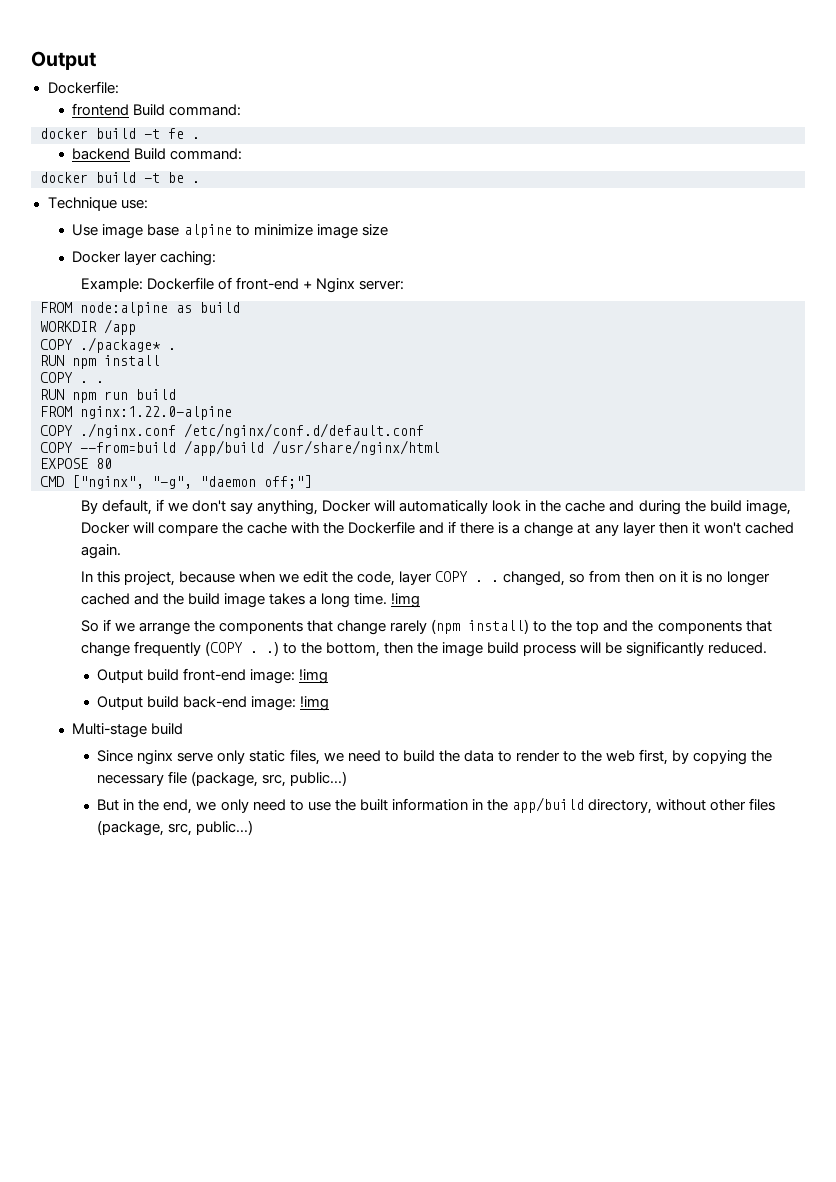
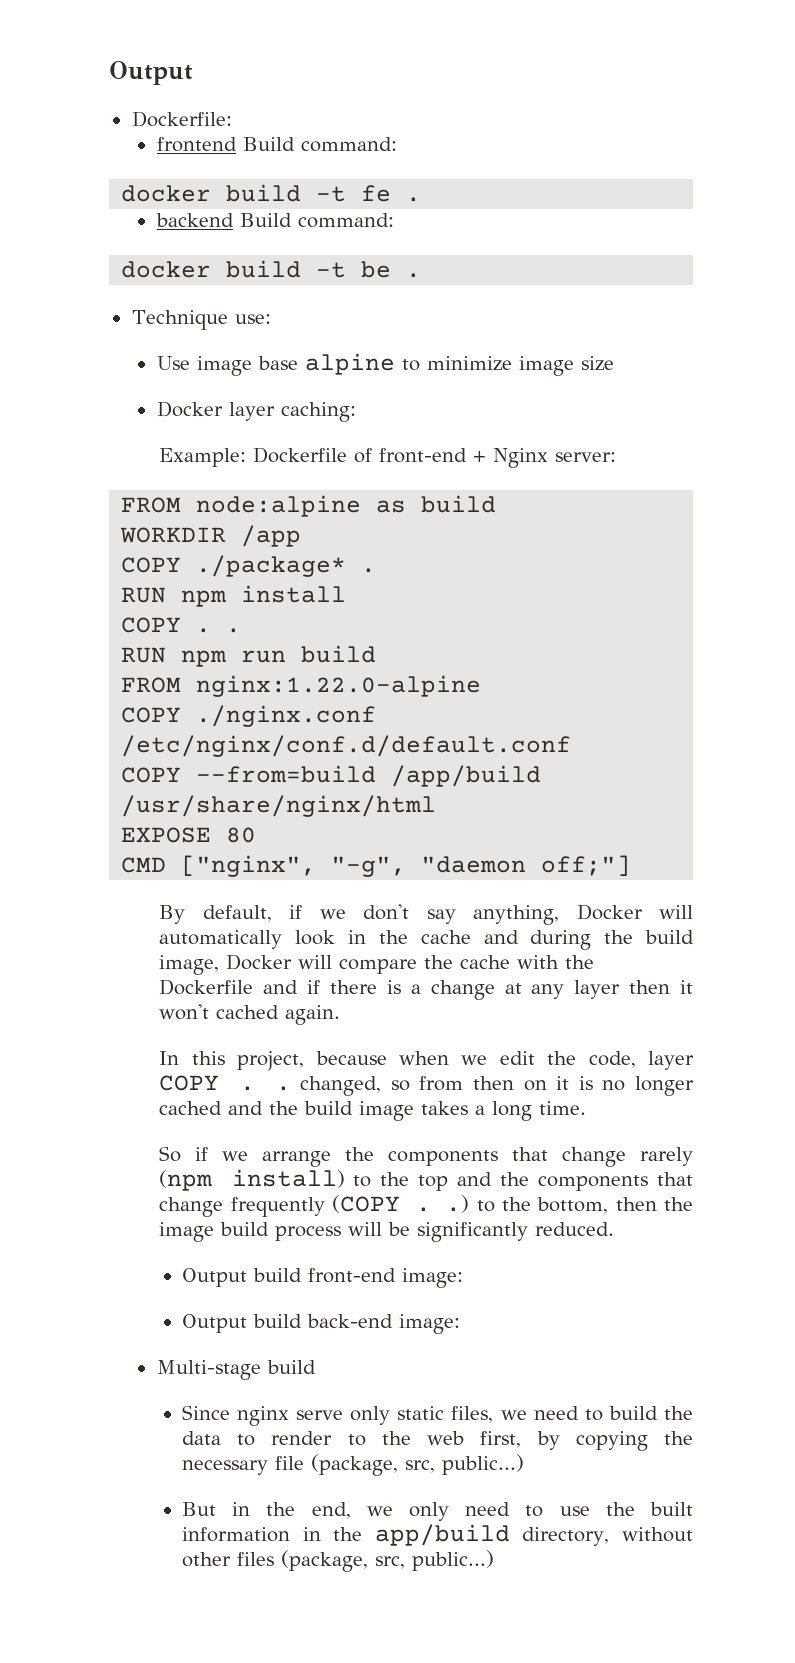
[391,593,421,608] !img -> (587, 1108) none
[299,669,329,684] !img -> (463, 1278) none
[300,696,330,711] !img -> (460, 1324) none

